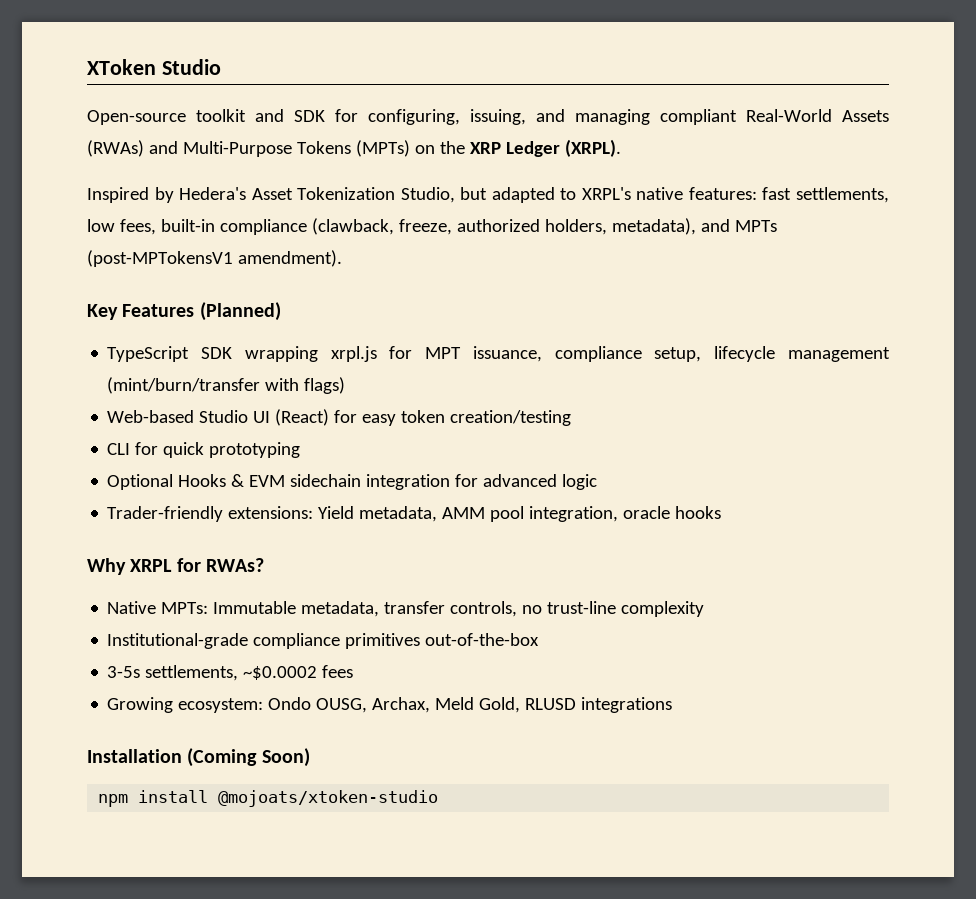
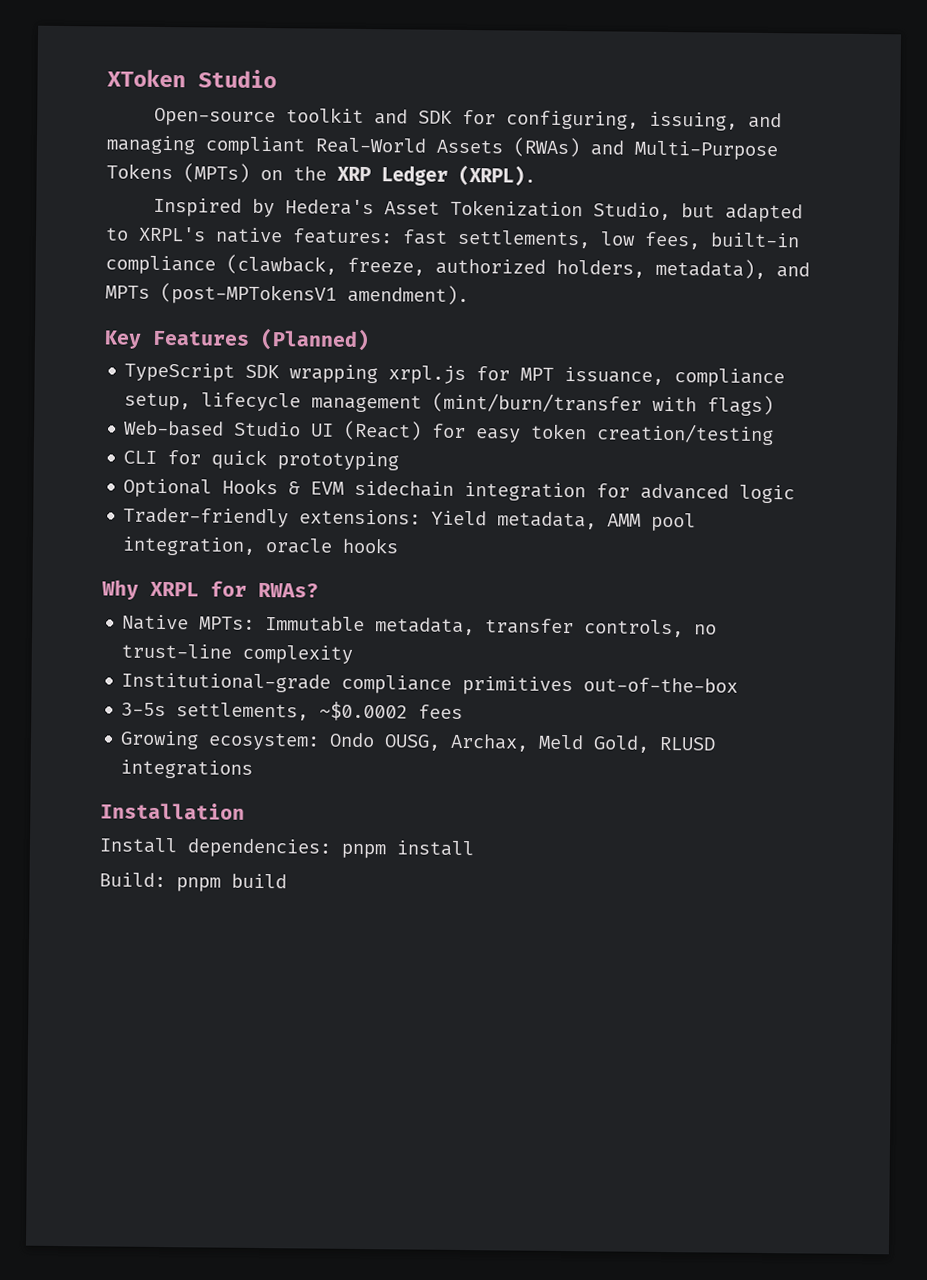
[187,748,310,767] [98,790,439,807] (Coming Soon) // npm install @mojoats/xtoken-studio -> [99,837,474,859] [99,872,287,892] // Install dependencies: pnpm install // Build: pnpm build

